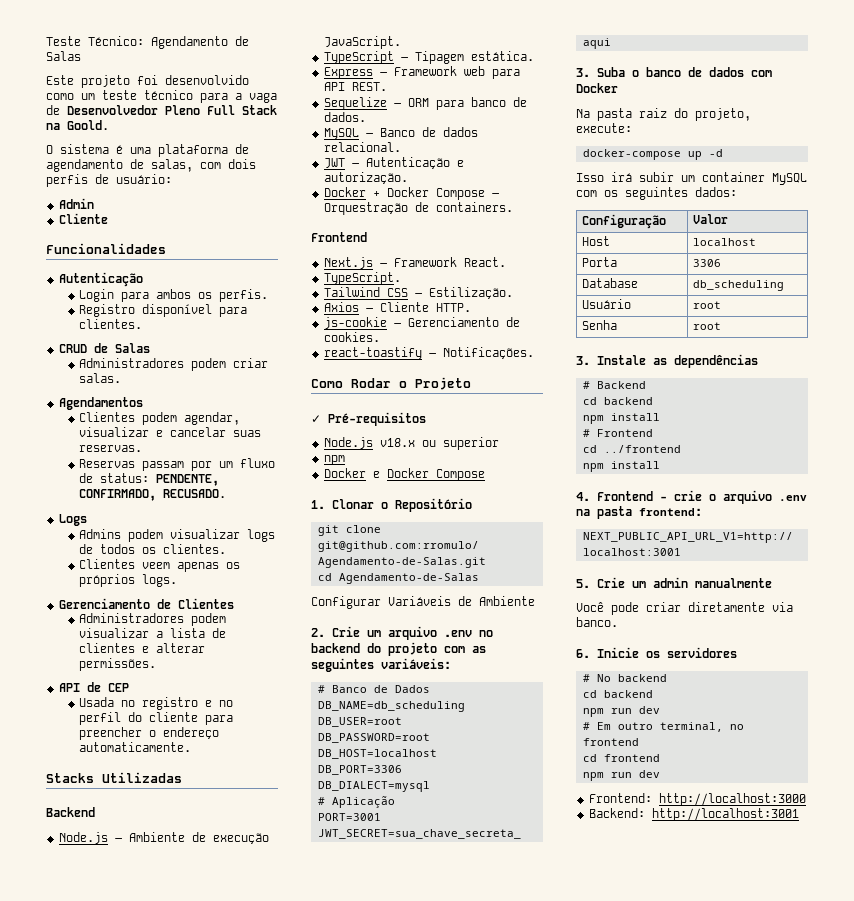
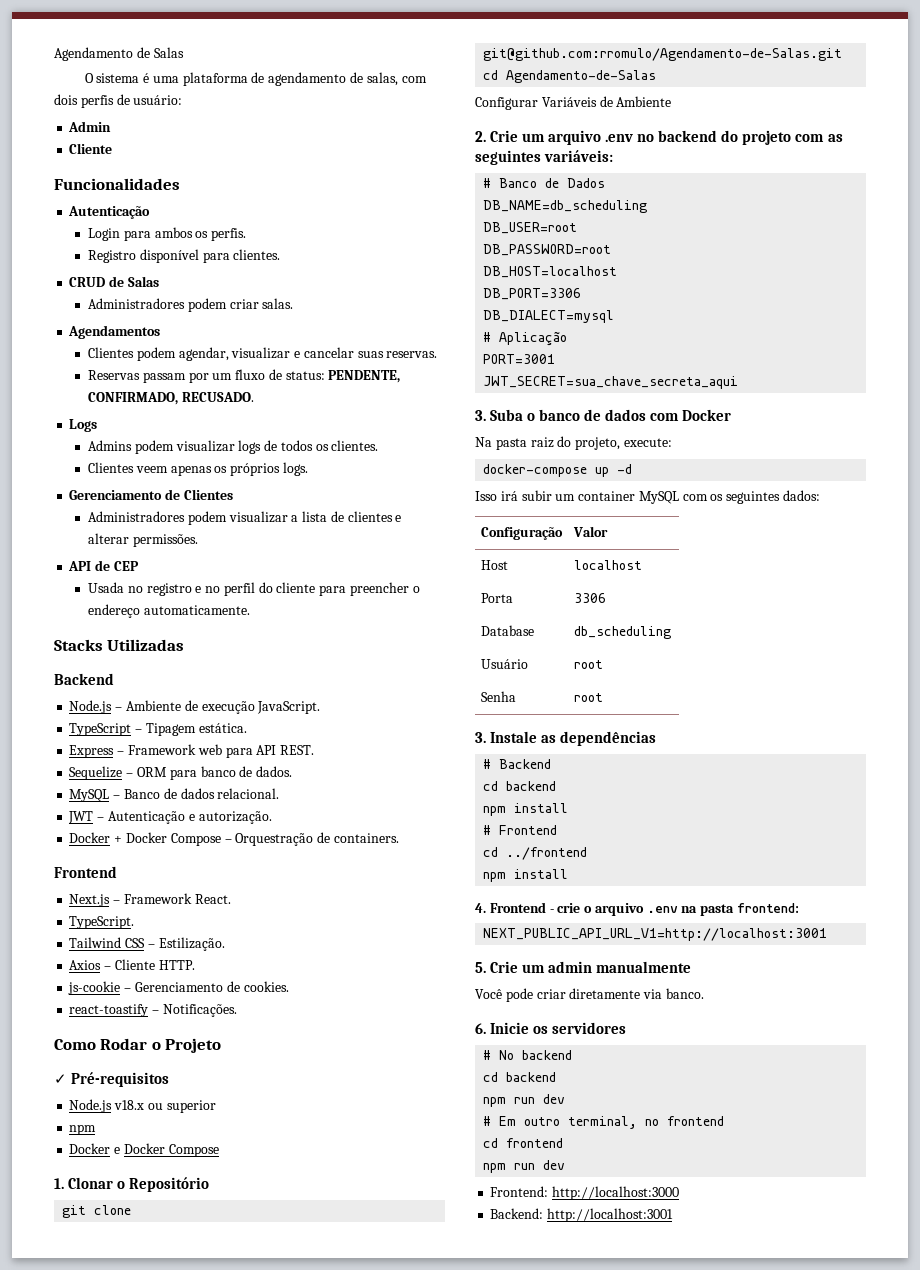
[46,36,144,46] Teste Técnico: -> (54, 54) none
[46,75,249,88] [46,90,277,103] [46,105,277,115] [46,120,109,130] // Este projeto foi desenvolvido como um teste técnico para a vaga de Desenvolvedor Pleno Full Stack na Goold. -> (184, 52) none

